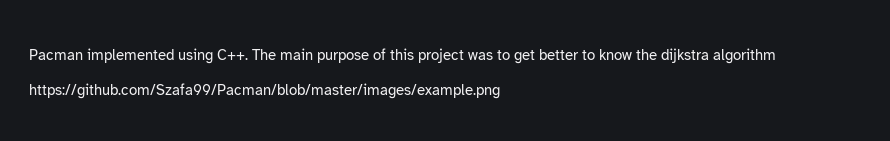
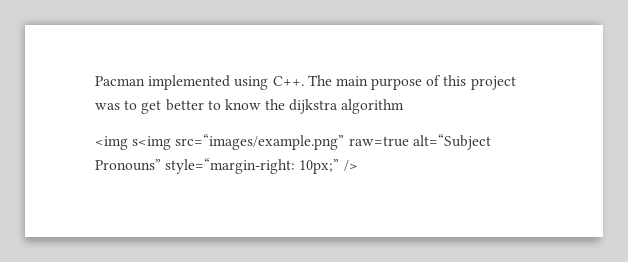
[29,83,500,99] https://github.com/Szafa99/Pacman/blob/master/images/example.png -> [95,134,491,150] [95,158,358,174] <img s<img src=“images/example.png” raw=true alt=“Subject Pronouns” style=“margin-right: 10px;” />

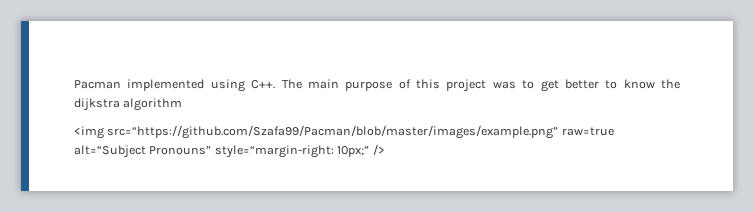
[132,134,345,150] s<img src=“images/example.png” -> [107,125,559,139] src=“https://github.com/Szafa99/Pacman/blob/master/images/example.png”

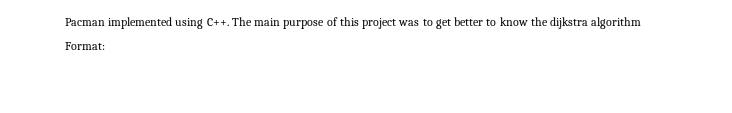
[74,125,614,139] [74,144,385,158] <img src=“https://github.com/Szafa99/Pacman/blob/master/images/example.png” raw=true alt=“Subject Pronouns” style=“margin-right: 10px;” /> -> [65,42,105,50] Format:

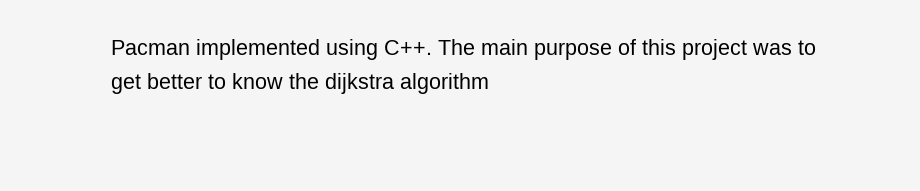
[65,42,105,50] // Format: -> (489, 83) none

